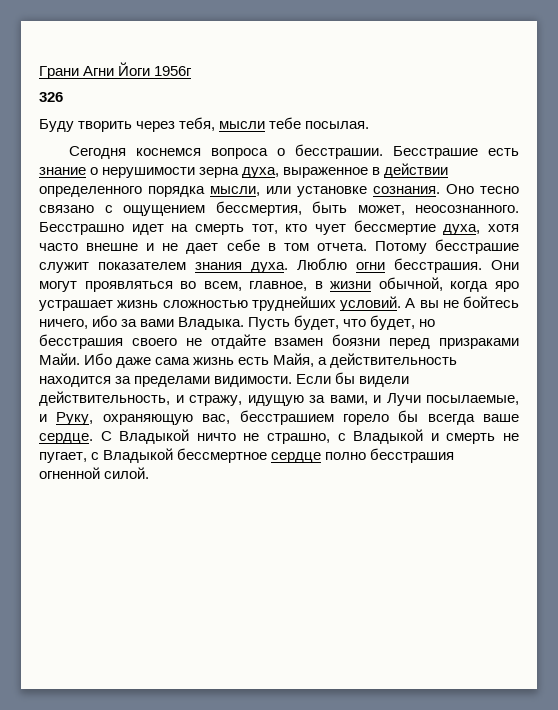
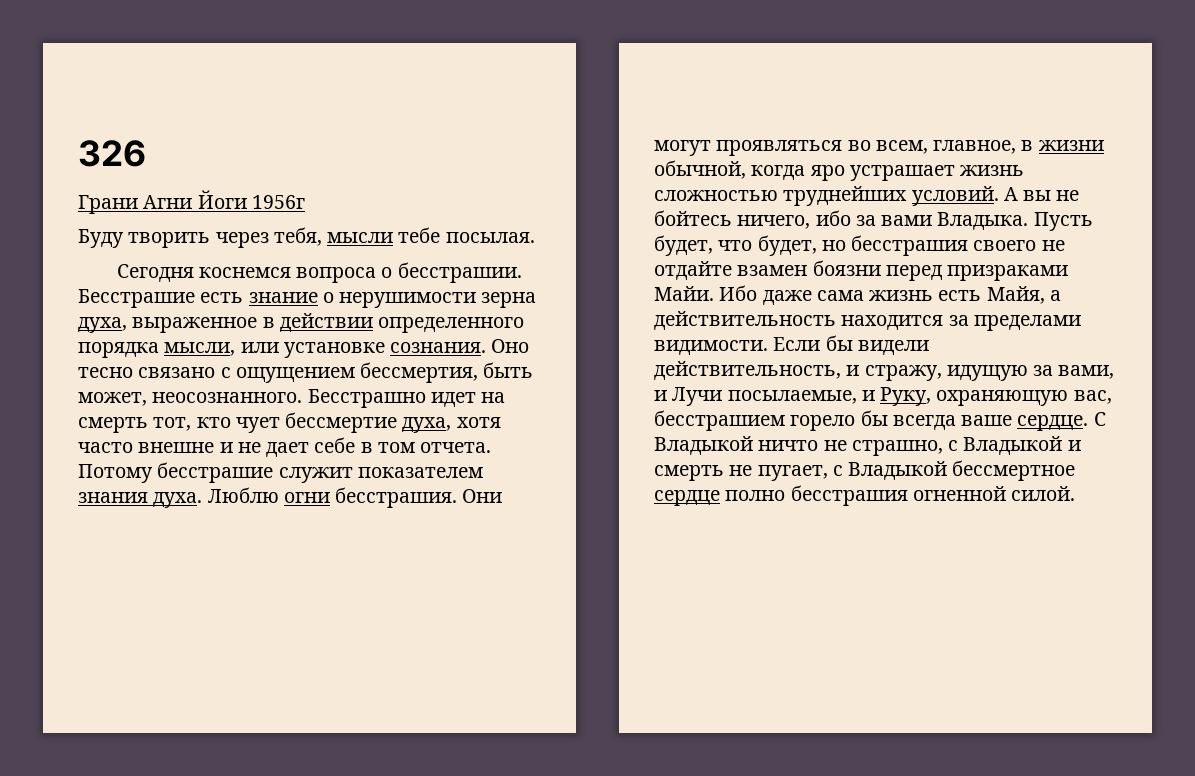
(39, 72) none -> [78,140,146,167] 326 //
[39,92,63,102] // 326 -> (305, 202) none

